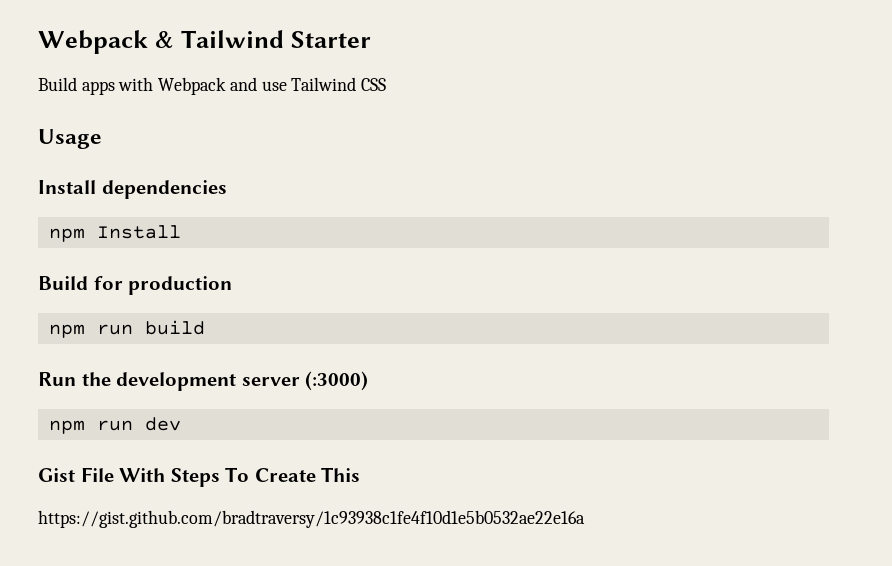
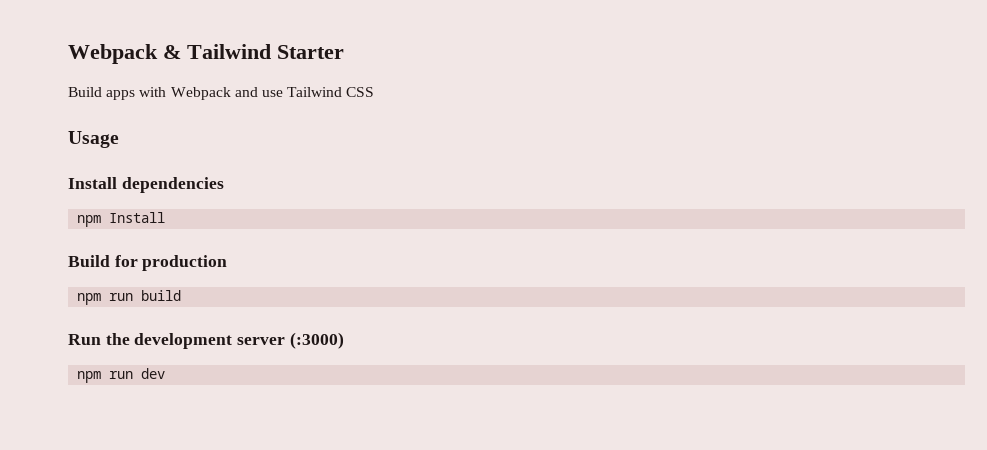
[38,467,361,487] [38,510,585,528] // Gist File With Steps To Create This // https://gist.github.com/bradtraversy/1c93938c1fe4f10d1e5b0532ae22e16a -> (166, 373) none

